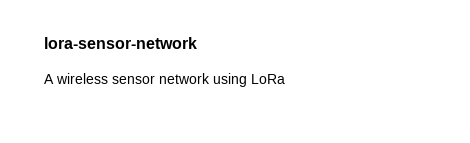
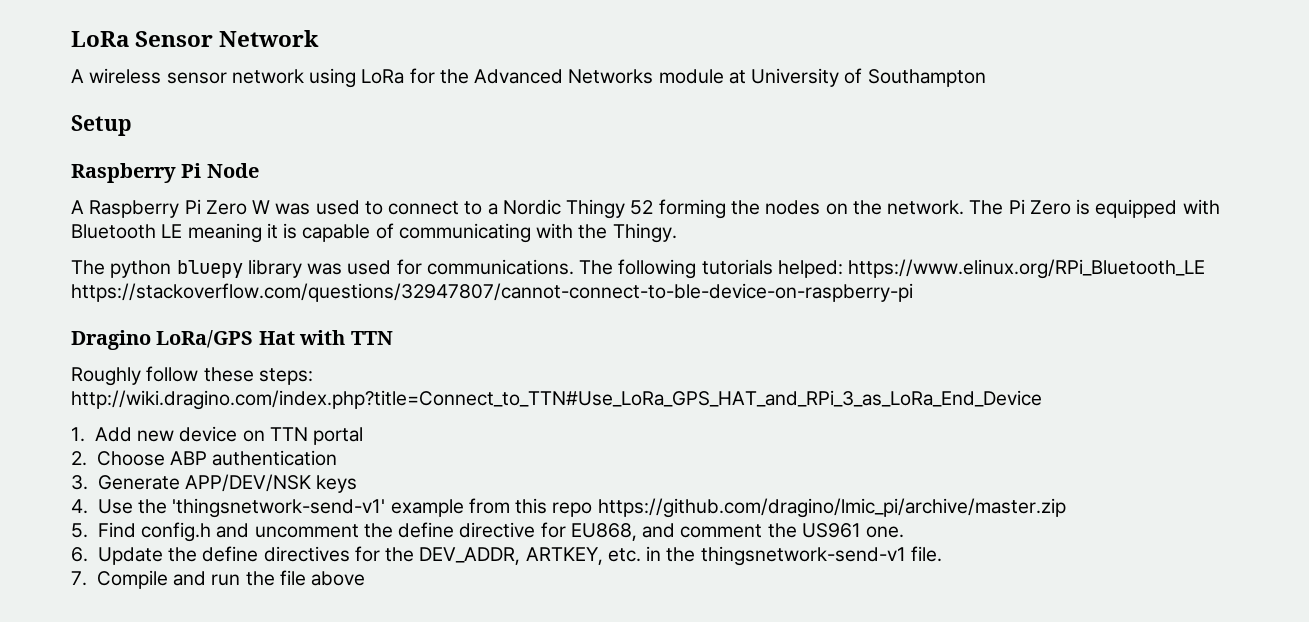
[44,37,197,49] lora-sensor-network -> [71,30,320,47] LoRa Sensor Network
(285, 79) none -> [409,68,986,87] [71,115,132,136] [71,163,259,183] [71,199,1220,219] [71,223,677,243] [71,259,1206,279] [71,283,913,302] [71,330,393,350] [71,366,313,386] [71,390,1042,410] [71,426,364,445] [71,450,338,466] [71,474,358,493] [71,498,1066,518] [71,522,905,542] [71,546,942,566] [71,570,366,589] for the Advanced Networks module at University of Southampton // Setup // Raspberry Pi Node // A Raspberry Pi Zero W was used to connect to a Nordic Thingy 52 forming the nodes on the network. The Pi Zero is equipped with Bluetooth LE meaning it is capable of communicating with the Thingy. // The python bluepy library was used for communications. The following tutorials helped: https://www.elinux.org/RPi_Bluetooth_LE https://stackoverflow.com/questions/32947807/cannot-connect-to-ble-device-on-raspberry-pi // Dragino LoRa/GPS Hat with TTN // Roughly follow these steps: http://wiki.dragino.com/index.php?title=Connect_to_TTN#Use_LoRa_GPS_HAT_and_RPi_3_as_LoRa_End_Device // 1. Add new device on TTN portal // 2. Choose ABP authentication // 3. Generate APP/DEV/NSK keys // 4. Use the 'thingsnetwork-send-v1' example from this repo https://github.com/dragino/lmic_pi/archive/master.zip // 5. Find config.h and uncomment the define directive for EU868, and comment the US961 one. // 6. Update the define directives for the DEV_ADDR, ARTKEY, etc. in the thingsnetwork-send-v1 file. // 7. Compile and run the file above

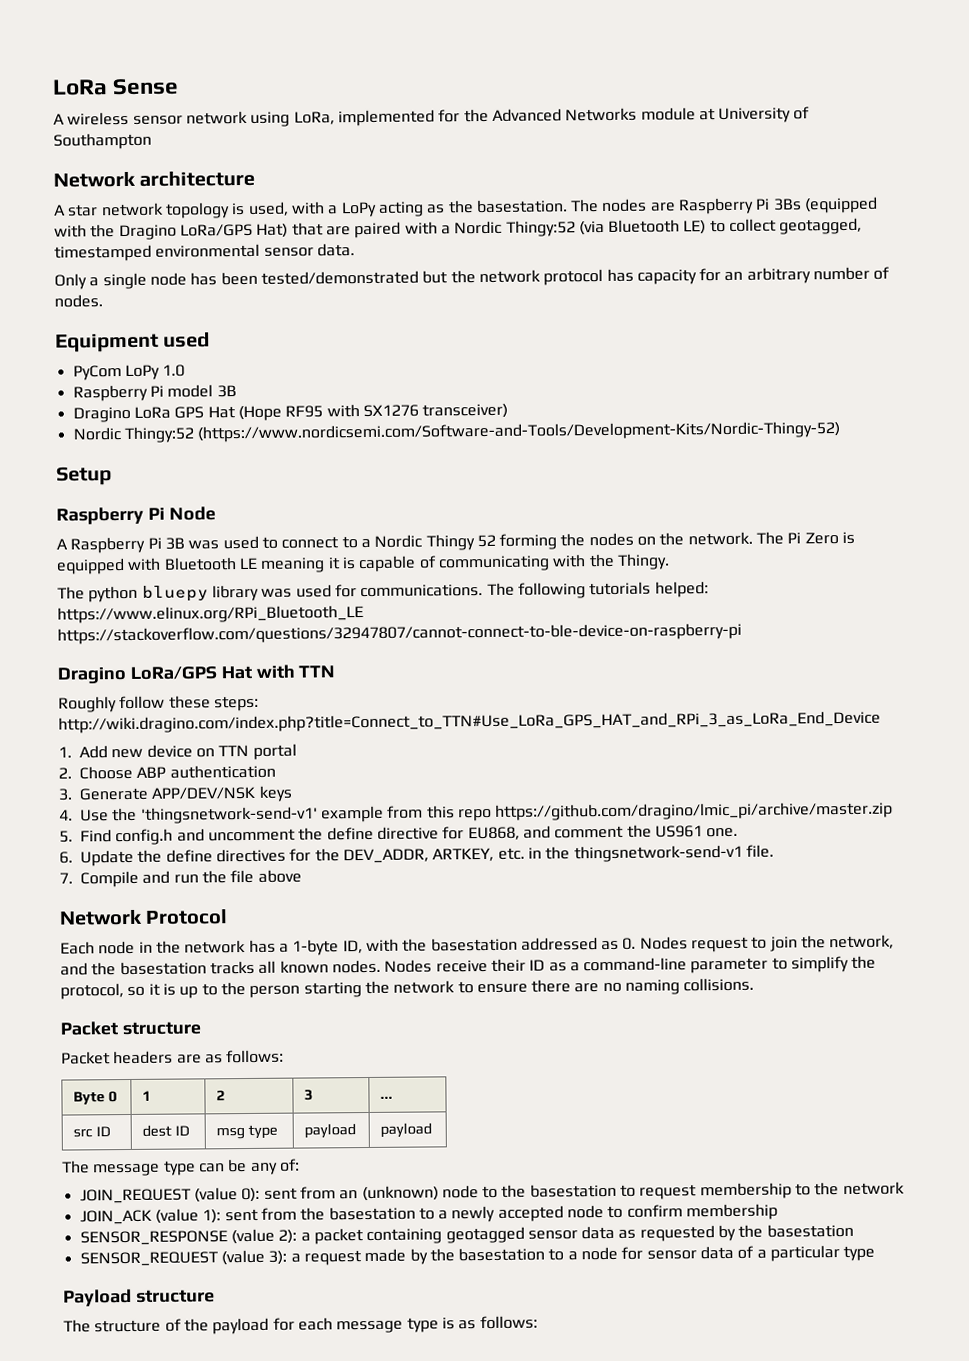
[71,30,320,47] LoRa Sensor Network -> [52,78,180,96] LoRa Sense
[361,69,405,84] LoRa -> [293,109,435,127] LoRa, implemented
(986, 78) none -> [53,170,256,188] [53,196,879,219] [54,217,863,241] [54,243,355,262] [54,266,891,290] [54,294,103,308] [55,332,211,353] [72,364,186,381] [72,384,237,402] [72,403,509,423] [72,421,841,444] // Network architecture // A star network topology is used, with a LoPy acting as the basestation. The nodes are Raspberry Pi 3Bs (equipped with the Dragino LoRa/GPS Hat) that are paired with a Nordic Thingy:52 (via Bluetooth LE) to collect geotagged, timestamped environmental sensor data. // Only a single node has been tested/demonstrated but the network protocol has capacity for an arbitrary number of nodes. // Equipment used // PyCom LoPy 1.0 // Raspberry Pi model 3B // Dragino LoRa GPS Hat (Hope RF95 with SX1276 transceiver) // Nordic Thingy:52 (https://www.nordicsemi.com/Software-and-Tools/Development-Kits/Nordic-Thingy-52)
[205,200,271,215] Zero W -> [164,537,185,550] 3B
(366, 578) none -> [59,909,229,926] [60,934,895,956] [60,955,877,976] [60,977,755,1000] [60,1021,201,1036] [61,1049,285,1065] [73,1091,118,1106] [142,1090,152,1101] [216,1090,226,1101] [304,1089,314,1101] [380,1096,394,1099] [73,1126,112,1138] [142,1124,191,1137] [216,1124,279,1140] [304,1123,357,1139] [380,1122,433,1138] [62,1158,300,1177] [79,1181,905,1204] [79,1203,779,1225] [79,1223,854,1246] [79,1245,876,1267] [63,1288,215,1307] [63,1315,538,1335] // Network Protocol // Each node in the network has a 1-byte ID, with the basestation addressed as 0. Nodes request to join the network, and the basestation tracks all known nodes. Nodes receive their ID as a command-line parameter to simplify the protocol, so it is up to the person starting the network to ensure there are no naming collisions. // Packet structure // Packet headers are as follows: // Byte 0 | 1 | 2 | 3 | ... // src ID | dest ID | msg type | payload | payload // The message type can be any of: // JOIN_REQUEST (value 0): sent from an (unknown) node to the basestation to request membership to the network // JOIN_ACK (value 1): sent from the basestation to a newly accepted node to confirm membership // SENSOR_RESPONSE (value 2): a packet containing geotagged sensor data as requested by the basestation // SENSOR_REQUEST (value 3): a request made by the basestation to a node for sensor data of a particular type // Payload structure // The structure of the payload for each message type is as follows:

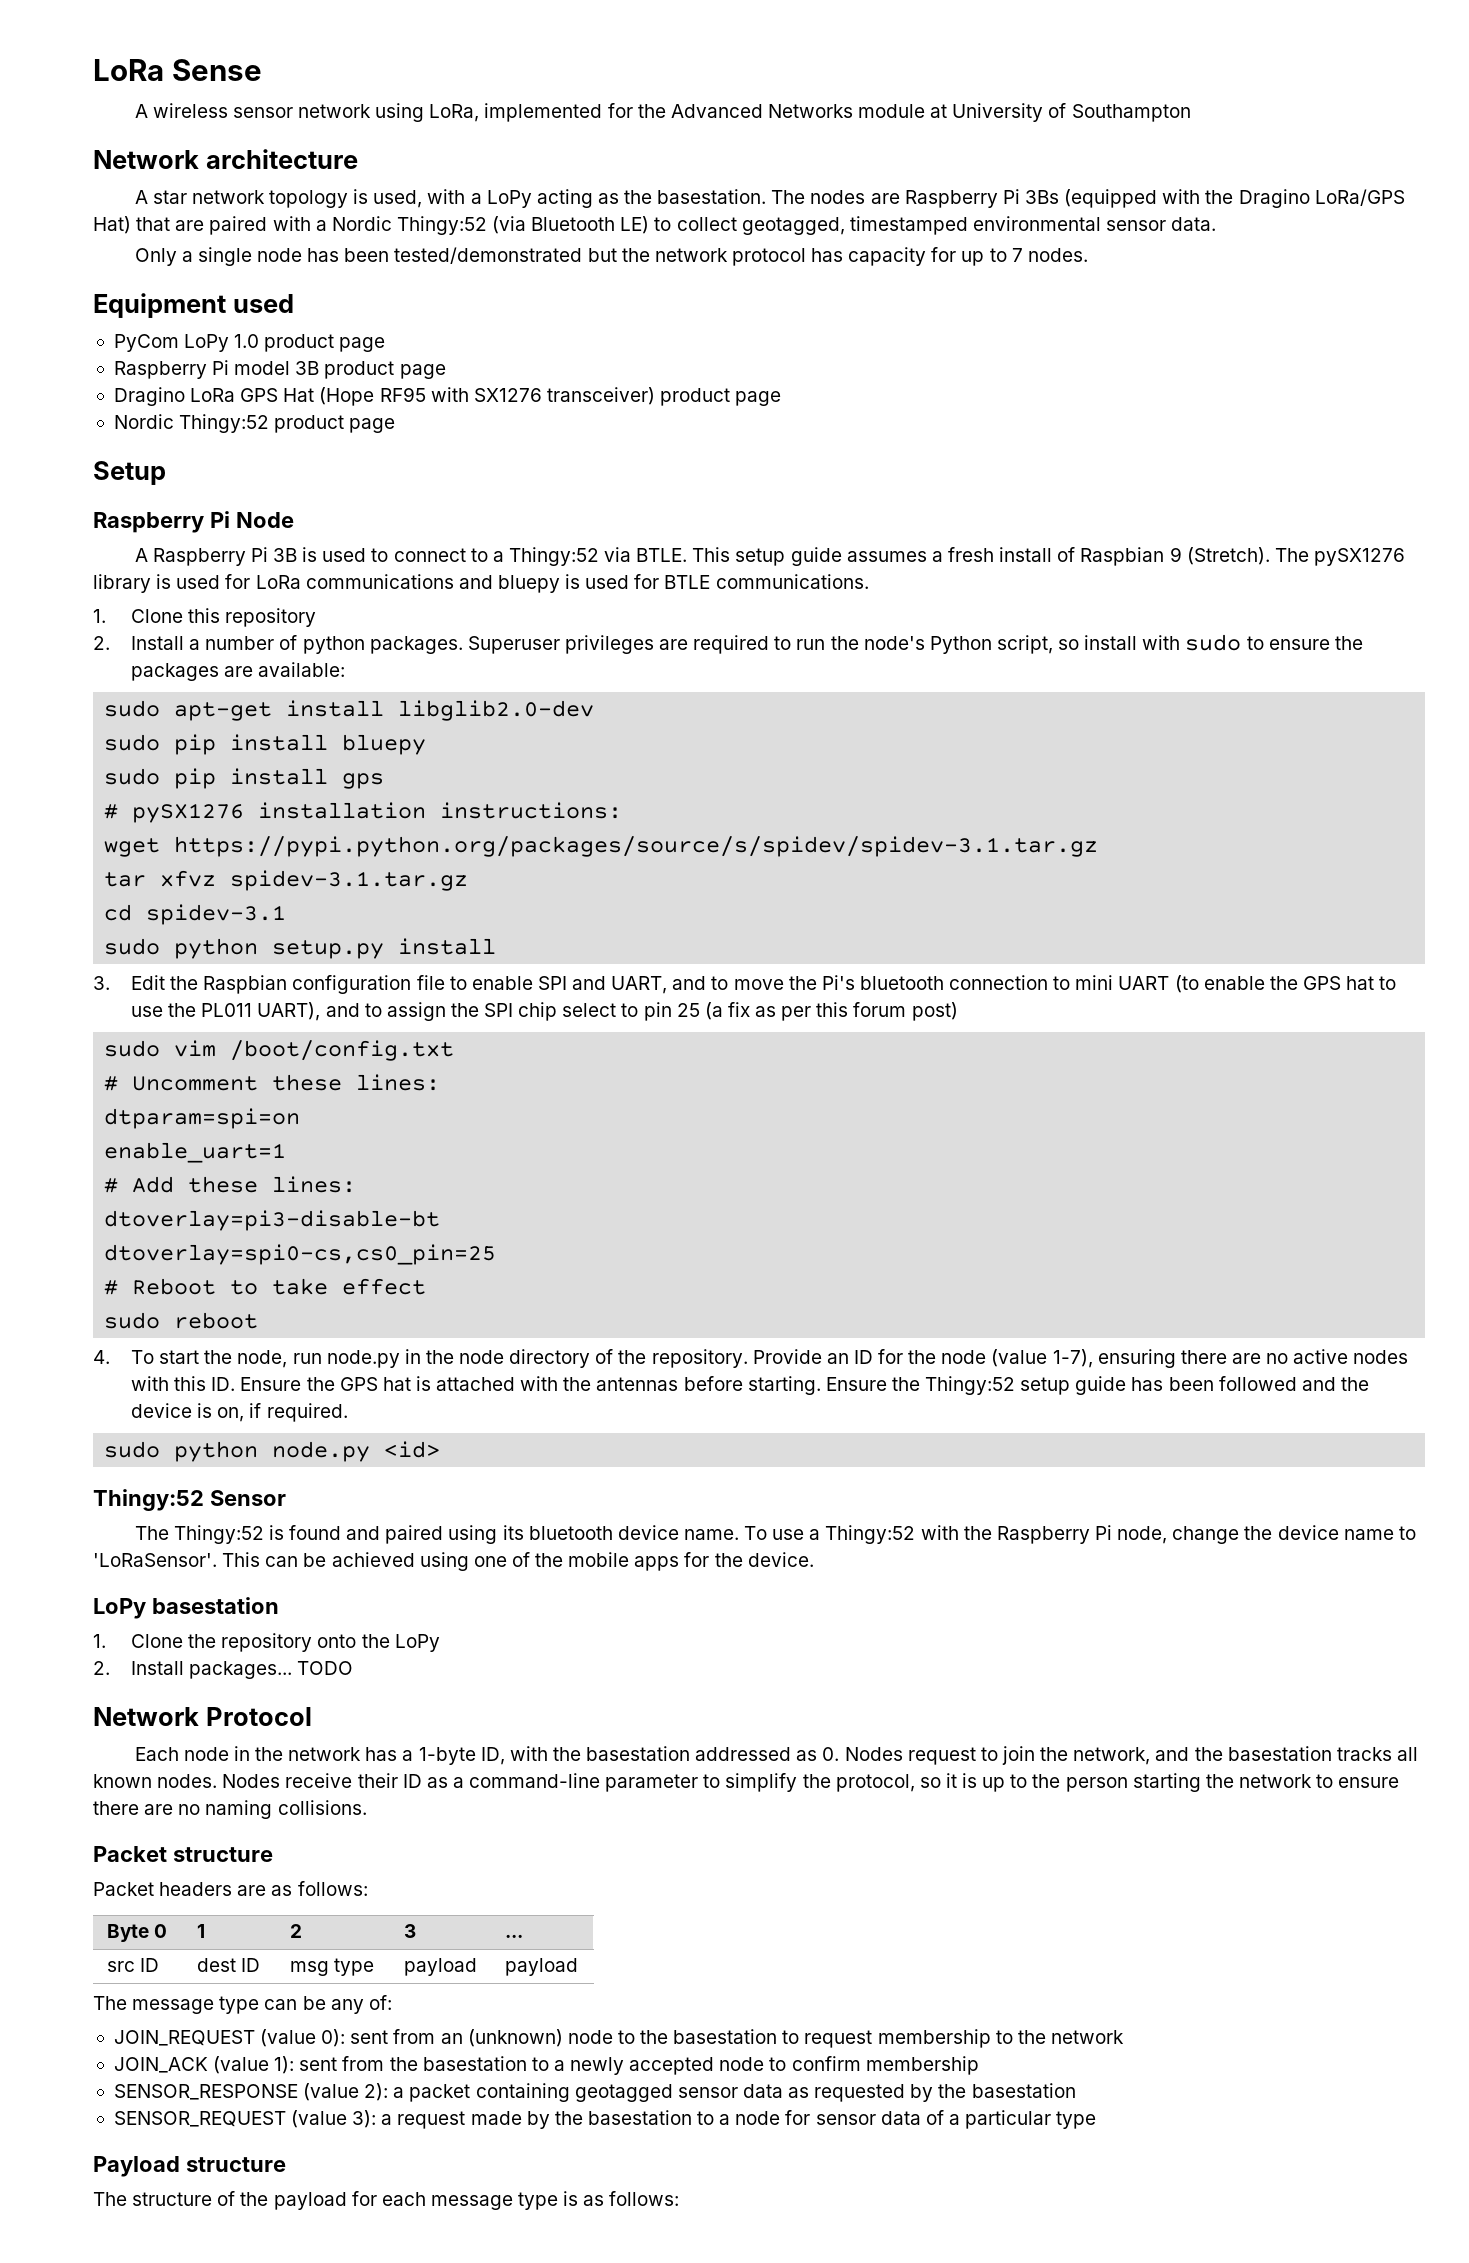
[724,266,891,284] an arbitrary number of -> [961,248,1023,266] up to 7
(186, 370) none -> [264,334,386,352] product page
(237, 391) none -> [324,361,446,379] product page
[72,421,841,444] // Nordic Thingy:52 (https://www.nordicsemi.com/Software-and-Tools/Development-Kits/Nordic-Thingy-52) -> [660,388,782,406] [113,414,396,433] product page // Nordic Thingy:52 product page
[188,540,220,550] was -> [302,547,318,562] is
[374,531,856,551] [56,553,670,575] [57,581,709,603] [57,605,364,624] [57,622,742,645] [57,664,336,684] [58,695,259,713] [58,710,881,734] [58,743,297,760] [58,764,276,780] [58,785,293,802] [59,801,894,824] [59,824,739,846] [59,844,774,867] [59,869,302,888] Nordic Thingy 52 forming the nodes on the network. The Pi Zero is equipped with Bluetooth LE meaning it is capable of communicating with the Thingy. // The python bluepy library was used for communications. The following tutorials helped: https://www.elinux.org/RPi_Bluetooth_LE https://stackoverflow.com/questions/32947807/cannot-connect-to-ble-device-on-raspberry-pi // Dragino LoRa/GPS Hat with TTN // Roughly follow these steps: http://wiki.dragino.com/index.php?title=Connect_to_TTN#Use_LoRa_GPS_HAT_and_RPi_3_as_LoRa_End_Device // 1. Add new device on TTN portal // 2. Choose ABP authentication // 3. Generate APP/DEV/NSK keys // 4. Use the 'thingsnetwork-send-v1' example from this repo https://github.com/dragino/lmic_pi/archive/master.zip // 5. Find config.h and uncomment the define directive for EU868, and comment the US961 one. // 6. Update the define directives for the DEV_ADDR, ARTKEY, etc. in the thingsnetwork-send-v1 file. // 7. Compile and run the file above -> [508,547,1405,566] [93,574,869,593] [93,608,317,627] [93,634,1363,654] [130,662,346,681] [104,700,595,721] [104,734,427,755] [104,768,385,789] [104,802,623,823] [104,836,1099,857] [104,870,469,891] [104,904,287,925] [104,938,497,959] [93,975,1397,994] [130,1002,958,1021] [104,1040,455,1061] [104,1074,441,1091] [104,1108,301,1129] [104,1142,287,1163] [104,1176,357,1193] [104,1210,441,1231] [104,1244,497,1265] [104,1278,427,1295] [104,1312,259,1329] [93,1349,1409,1368] [130,1376,1369,1395] [130,1403,348,1422] [104,1441,441,1462] [93,1489,286,1511] [134,1525,1416,1544] [93,1552,814,1571] [93,1597,279,1619] [93,1633,440,1652] [93,1661,354,1679] Thingy:52 via BTLE. This setup guide assumes a fresh install of Raspbian 9 (Stretch). The pySX1276 library is used for LoRa communications and bluepy is used for BTLE communications. // 1. Clone this repository // 2. Install a number of python packages. Superuser privileges are required to run the node's Python script, so install with sudo to ensure the packages are available: // sudo apt-get install libglib2.0-dev // sudo pip install bluepy // sudo pip install gps // # pySX1276 installation instructions: // wget https://pypi.python.org/packages/source/s/spidev/spidev-3.1.tar.gz // tar xfvz spidev-3.1.tar.gz // cd spidev-3.1 // sudo python setup.py install // 3. Edit the Raspbian configuration file to enable SPI and UART, and to move the Pi's bluetooth connection to mini UART (to enable the GPS hat to use the PL011 UART), and to assign the SPI chip select to pin 25 (a fix as per this forum post) // sudo vim /boot/config.txt // # Uncomment these lines: // dtparam=spi=on // enable_uart=1 // # Add these lines: // dtoverlay=pi3-disable-bt // dtoverlay=spi0-cs,cs0_pin=25 // # Reboot to take effect // sudo reboot // 4. To start the node, run node.py in the node directory of the repository. Provide an ID for the node (value 1-7), ensuring there are no active nodes with this ID. Ensure the GPS hat is attached with the antennas before starting. Ensure the Thingy:52 setup guide has been followed and the device is on, if required. // sudo python node.py <id> // Thingy:52 Sensor // The Thingy:52 is found and paired using its bluetooth device name. To use a Thingy:52 with the Raspberry Pi node, change the device name to 'LoRaSensor'. This can be achieved using one of the mobile apps for the device. // LoPy basestation // 1. Clone the repository onto the LoPy // 2. Install packages... TODO

